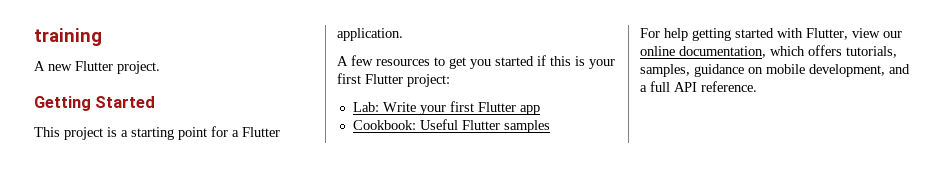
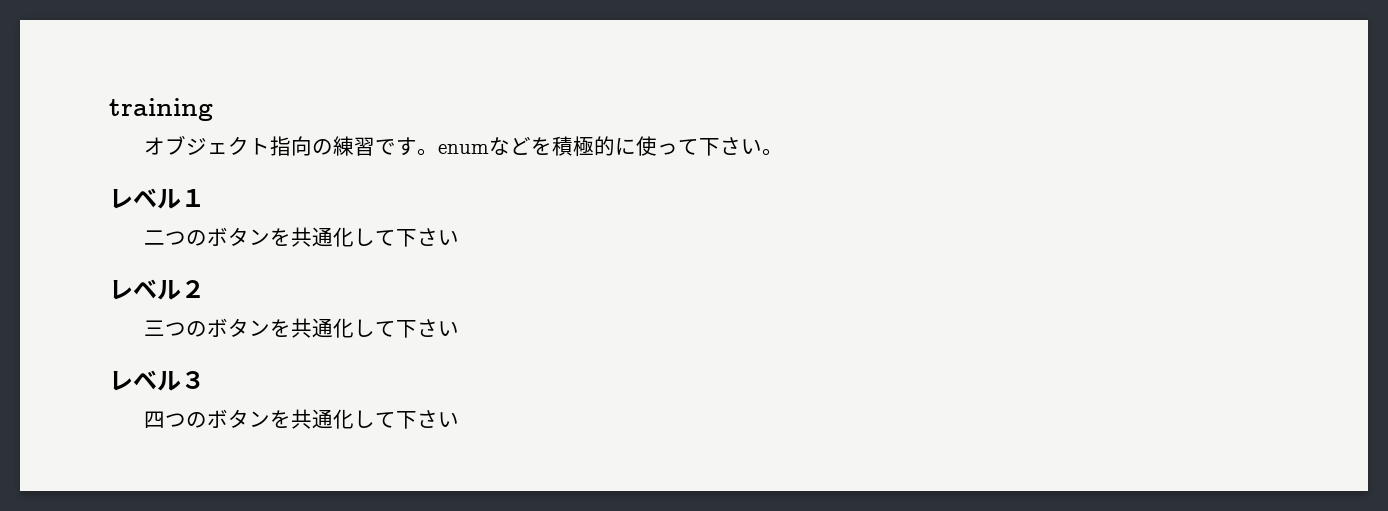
[34,61,160,74] [34,96,156,111] [34,126,280,140] [337,28,403,41] [337,55,615,69] [337,73,450,87] [352,101,540,115] [352,119,550,133] [640,28,902,41] [640,45,897,58] [640,64,910,77] [640,81,757,92] A new Flutter project. // Getting Started // This project is a starting point for a Flutter application. // A few resources to get you started if this is your first Flutter project: // Lab: Write your first Flutter app // Cookbook: Useful Flutter samples // For help getting started with Flutter, view our online documentation, which offers tutorials, samples, guidance on mobile development, and a full API reference. -> [144,135,784,156] [109,188,205,209] [144,227,460,247] [109,279,205,300] [144,318,460,338] [109,370,205,391] [144,409,460,429] オブジェクト指向の練習です。enumなどを積極的に使って下さい。 // レベル１ // 二つのボタンを共通化して下さい // レベル２ // 三つのボタンを共通化して下さい // レベル３ // 四つのボタンを共通化して下さい

